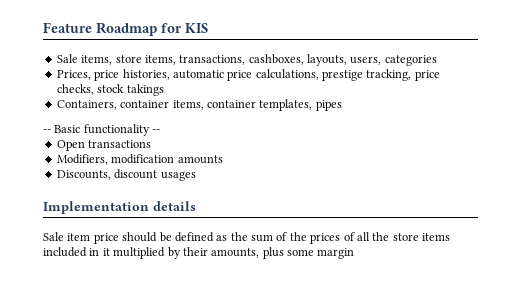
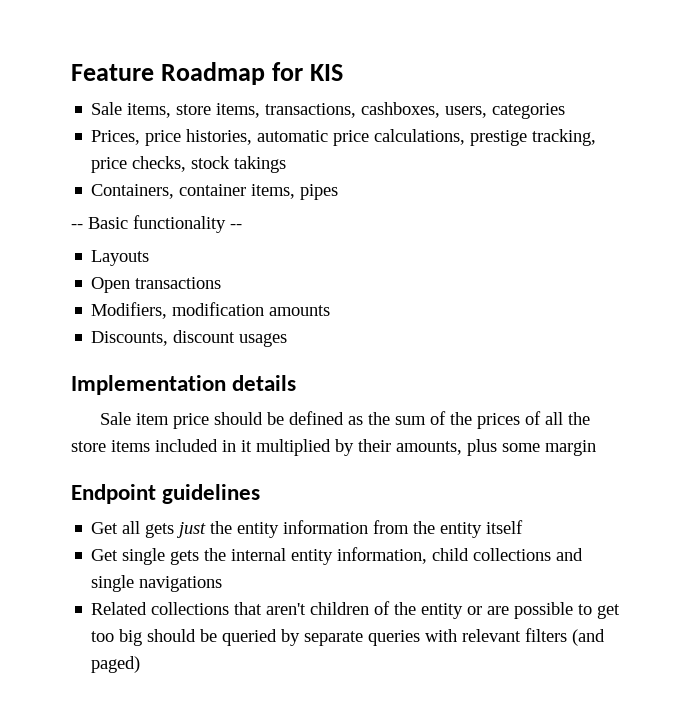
[307,54,347,66] layouts, -> (441, 110) none
[206,99,313,111] container templates, -> (296, 191) none
(161, 131) none -> [91,250,150,266] // Layouts
(355, 253) none -> [71,484,261,504] [91,520,524,538] [91,547,584,565] [91,575,223,592] [91,601,621,619] [91,628,606,646] [91,656,141,673] // Endpoint guidelines // Get all gets just the entity information from the entity itself // Get single gets the internal entity information, child collections and single navigations // Related collections that aren't children of the entity or are possible to get too big should be queried by separate queries with relevant filters (and paged)

